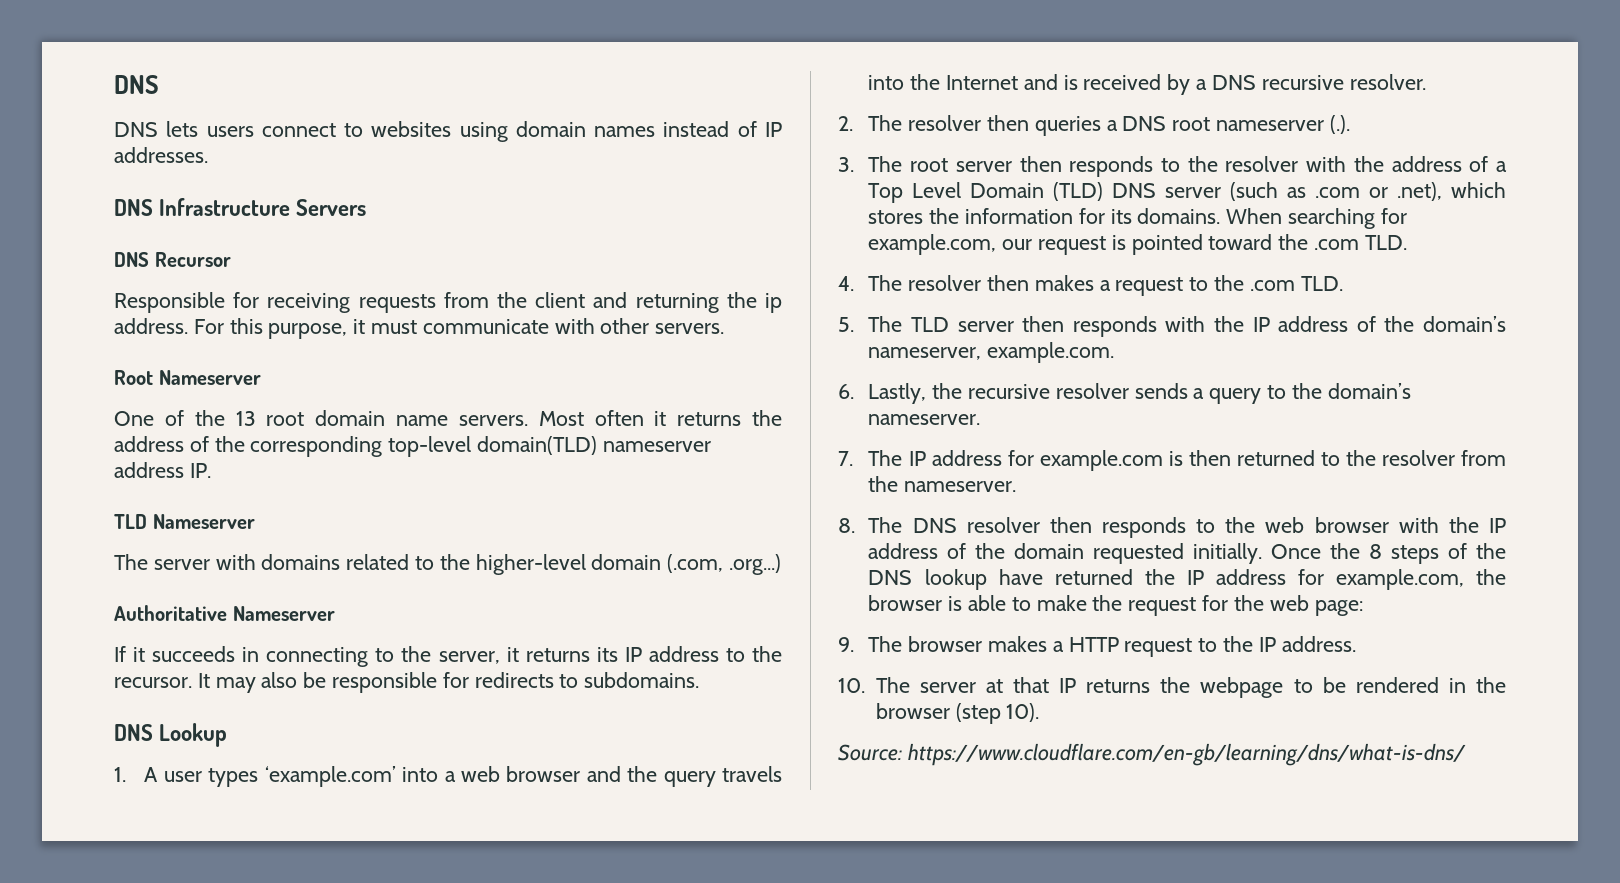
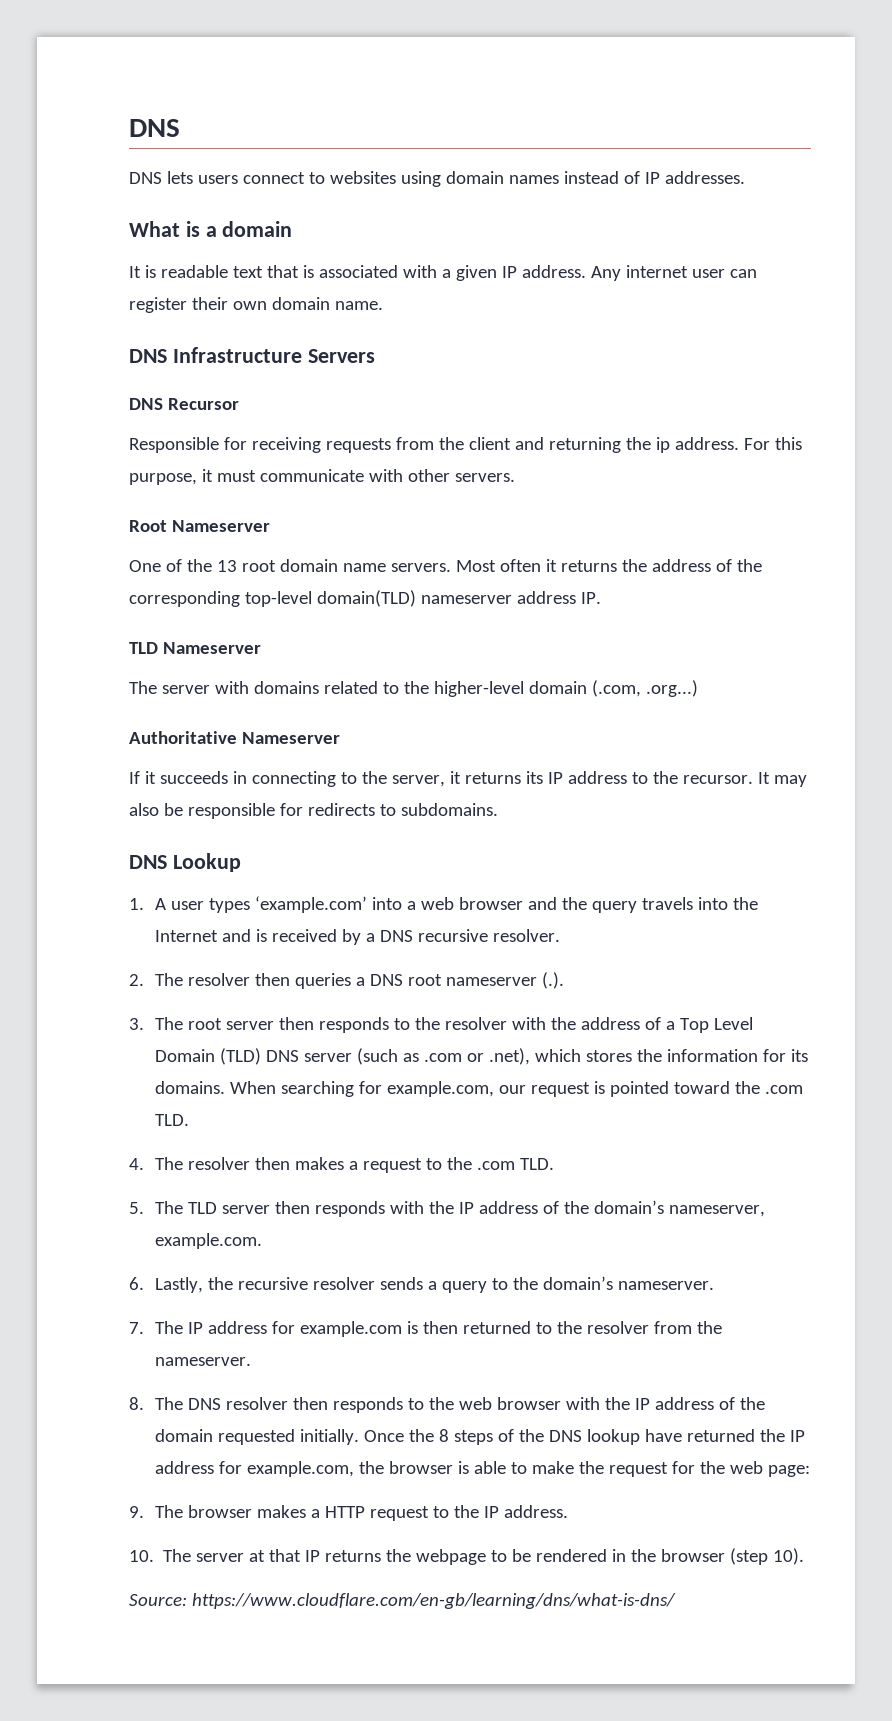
(208, 155) none -> [129,221,293,237] [129,265,757,281] [129,297,383,313] // What is a domain // It is readable text that is associated with a given IP address. Any internet user can register their own domain name.

